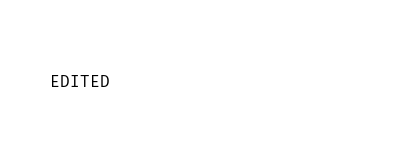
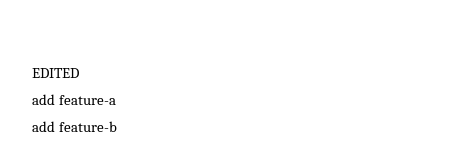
(110, 81) none -> [32,94,116,105] [32,121,117,132] // add feature-a // add feature-b

